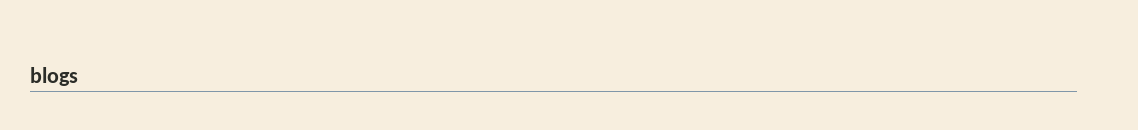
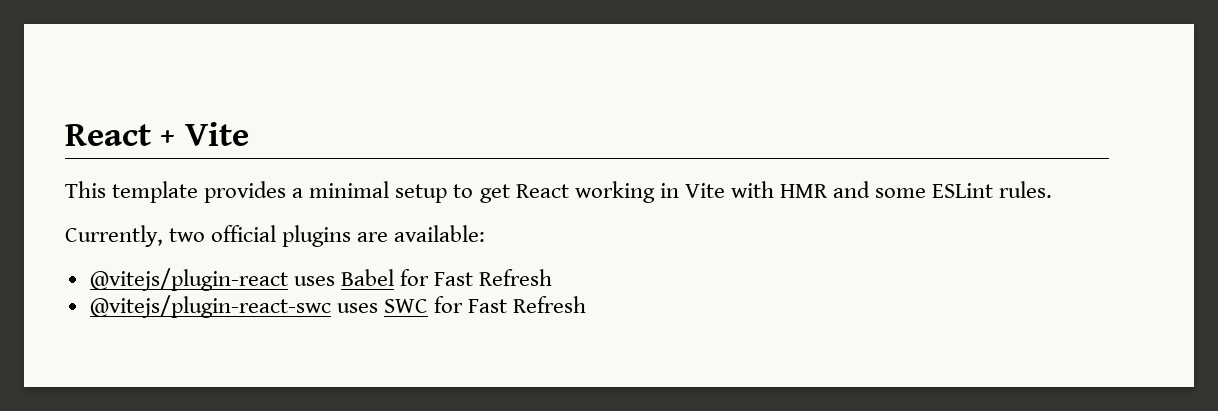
[30,67,78,86] blogs -> [65,122,249,146] [65,181,1053,203] [65,225,486,247] [89,268,553,291] [89,295,587,318] React + Vite // This template provides a minimal setup to get React working in Vite with HMR and some ESLint rules. // Currently, two official plugins are available: // @vitejs/plugin-react uses Babel for Fast Refresh // @vitejs/plugin-react-swc uses SWC for Fast Refresh

